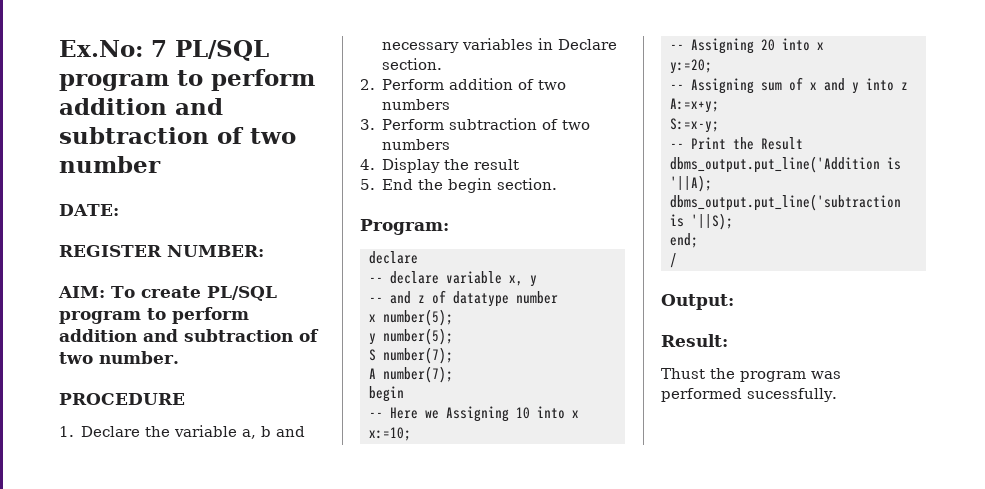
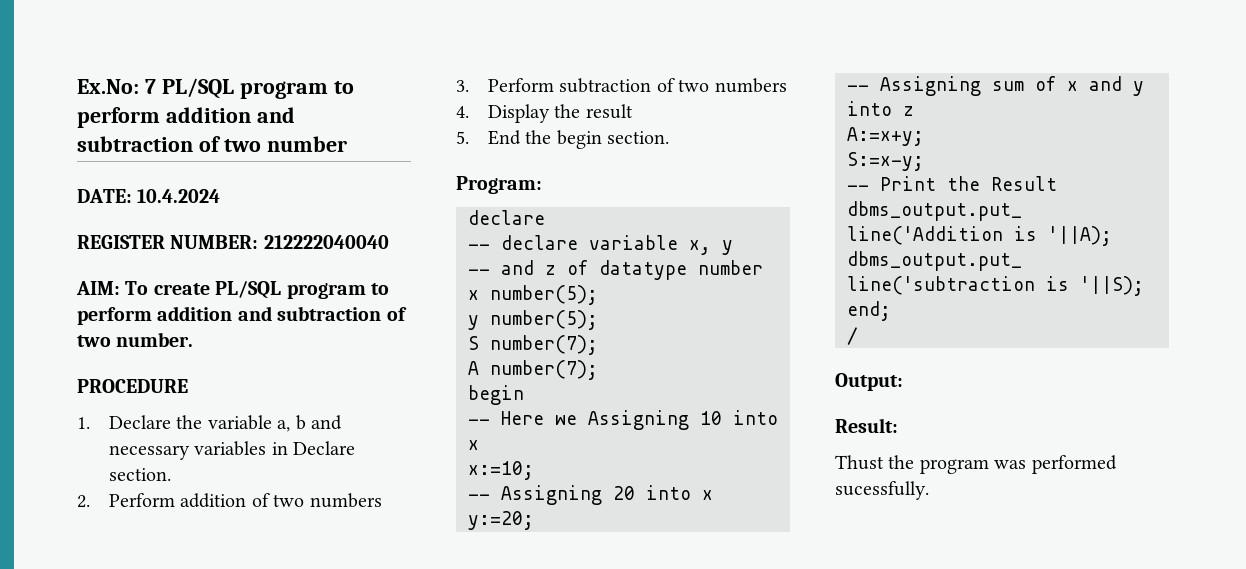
(119, 210) none -> [137,189,221,203] 10.4.2024
(264, 251) none -> [263,235,389,249] 212222040040

